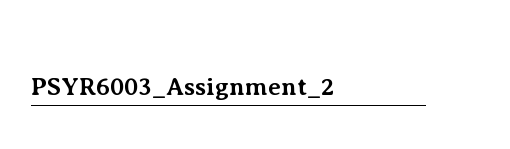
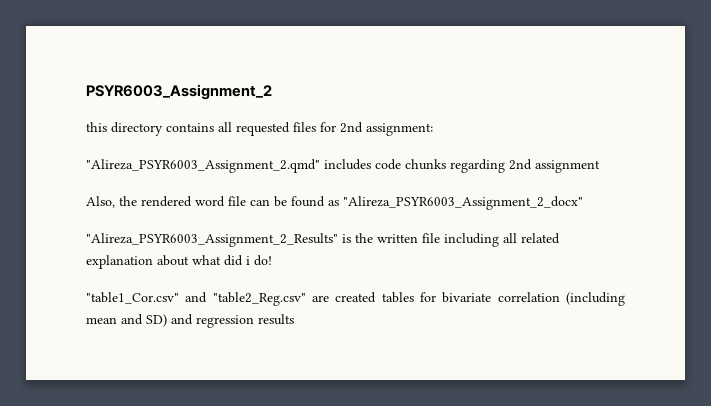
(334, 89) none -> [86,122,433,136] [86,159,600,173] [86,196,583,210] [86,233,560,247] [86,255,272,269] [86,292,625,306] [86,314,294,328] // this directory contains all requested files for 2nd assignment: // "Alireza_PSYR6003_Assignment_2.qmd" includes code chunks regarding 2nd assignment // Also, the rendered word file can be found as "Alireza_PSYR6003_Assignment_2_docx" // "Alireza_PSYR6003_Assignment_2_Results" is the written file including all related explanation about what did i do! // "table1_Cor.csv" and "table2_Reg.csv" are created tables for bivariate correlation (including mean and SD) and regression results

